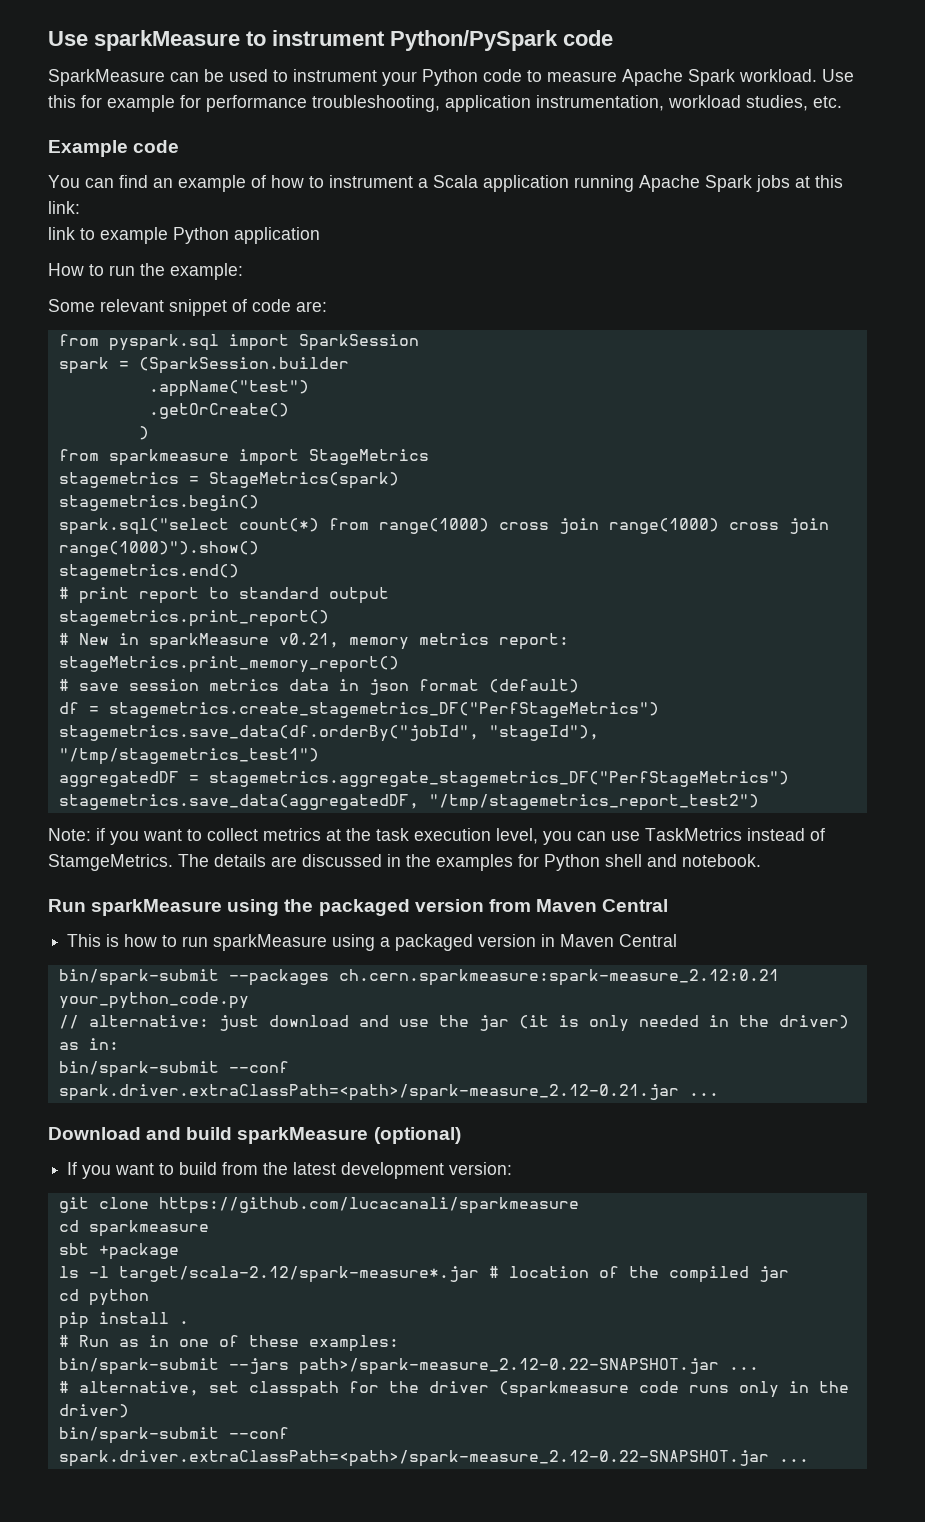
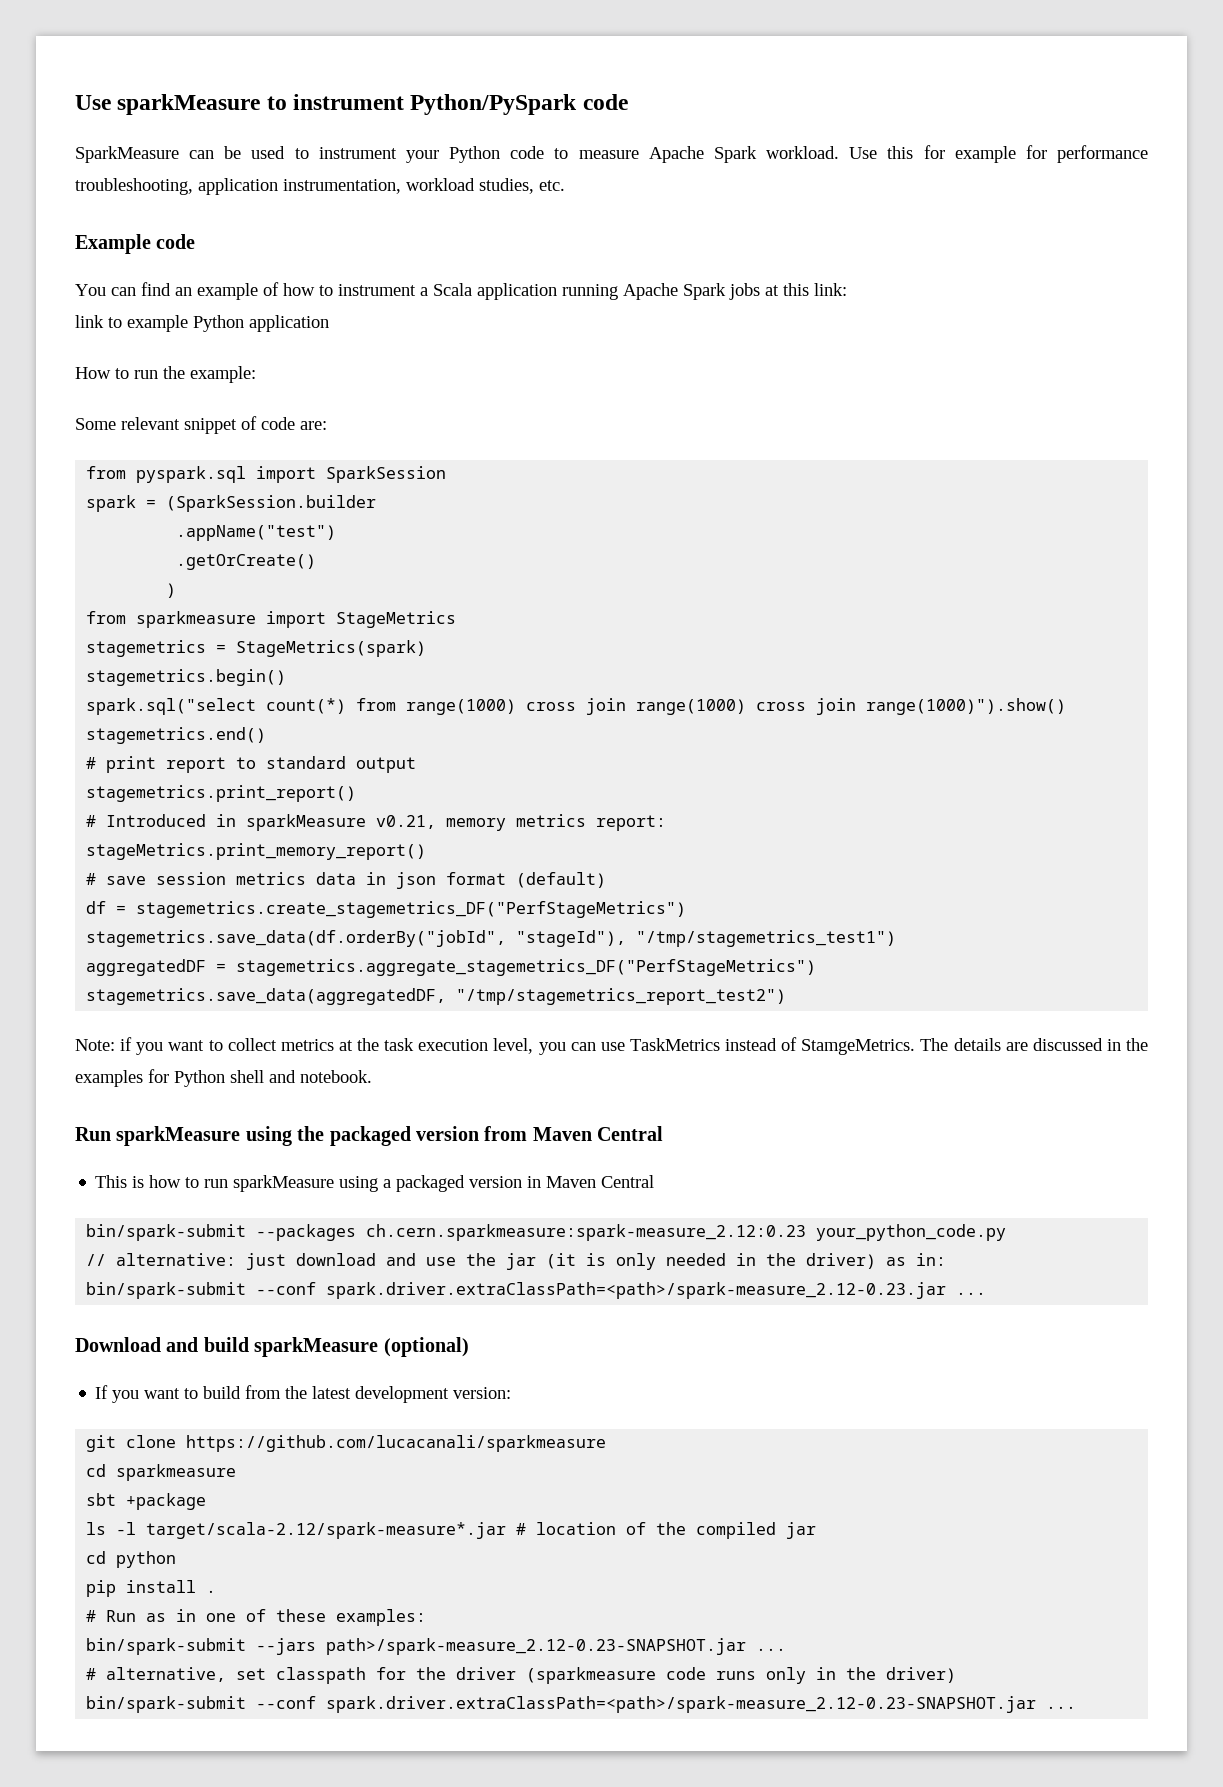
[78,633,109,645] New -> [106,814,207,827] Introduced
[338,969,779,986] ch.cern.sparkmeasure:spark-measure_2.12:0.21 -> [366,1224,807,1241] ch.cern.sparkmeasure:spark-measure_2.12:0.23
[58,1084,679,1101] spark.driver.extraClassPath=<path>/spark-measure_2.12-0.21.jar -> [326,1282,947,1299] spark.driver.extraClassPath=<path>/spark-measure_2.12-0.23.jar
[298,1358,719,1375] path>/spark-measure_2.12-0.22-SNAPSHOT.jar -> [326,1638,747,1655] path>/spark-measure_2.12-0.23-SNAPSHOT.jar
[58,1450,769,1467] spark.driver.extraClassPath=<path>/spark-measure_2.12-0.22-SNAPSHOT.jar -> [326,1696,1037,1713] spark.driver.extraClassPath=<path>/spark-measure_2.12-0.23-SNAPSHOT.jar

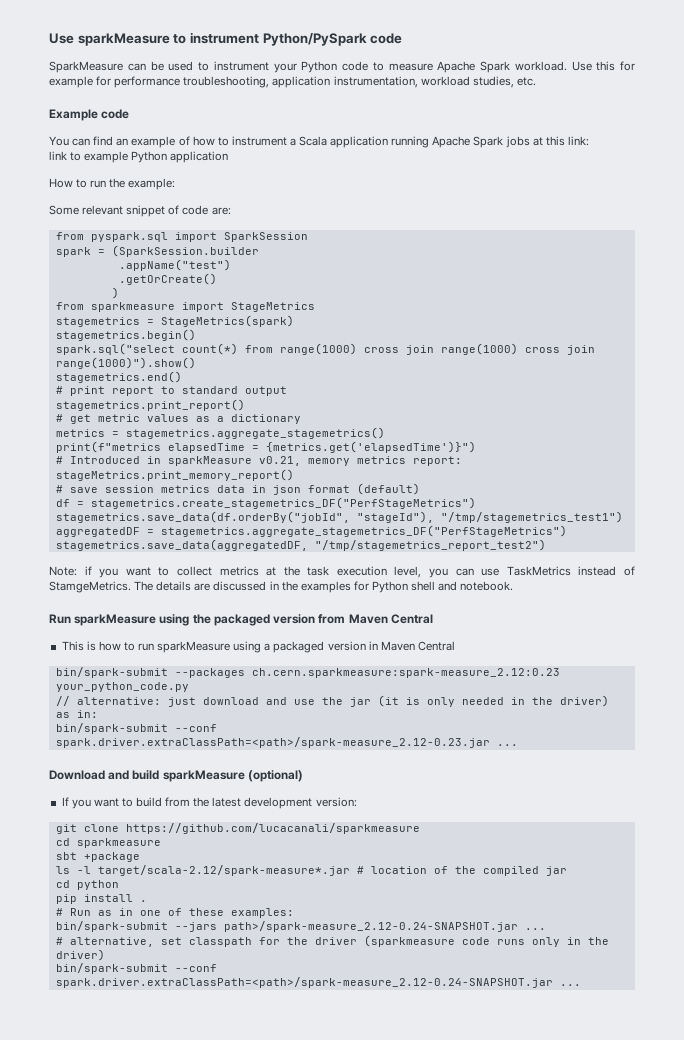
(357, 793) none -> [55,414,301,424] [55,427,385,439] [55,441,476,453] // # get metric values as a dictionary // metrics = stagemetrics.aggregate_stagemetrics() // print(f"metrics elapsedTime = {metrics.get('elapsedTime')}")
[326,1638,747,1655] path>/spark-measure_2.12-0.23-SNAPSHOT.jar -> [223,921,518,932] path>/spark-measure_2.12-0.24-SNAPSHOT.jar
[326,1696,1037,1713] spark.driver.extraClassPath=<path>/spark-measure_2.12-0.23-SNAPSHOT.jar -> [55,977,553,988] spark.driver.extraClassPath=<path>/spark-measure_2.12-0.24-SNAPSHOT.jar

